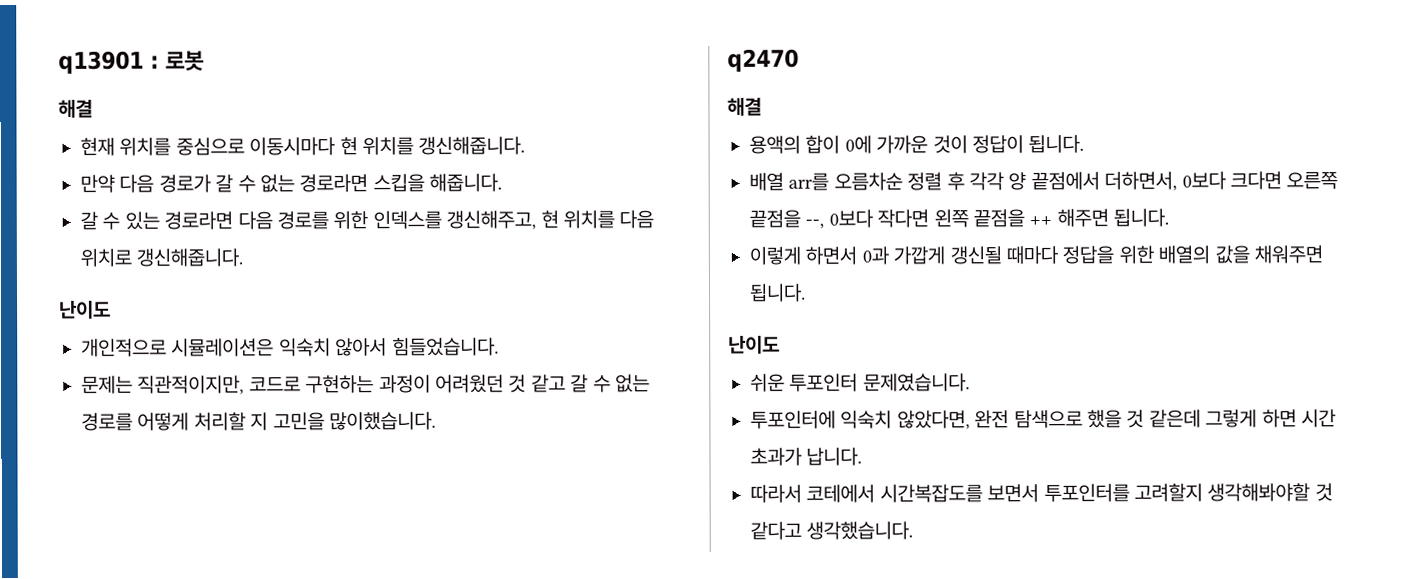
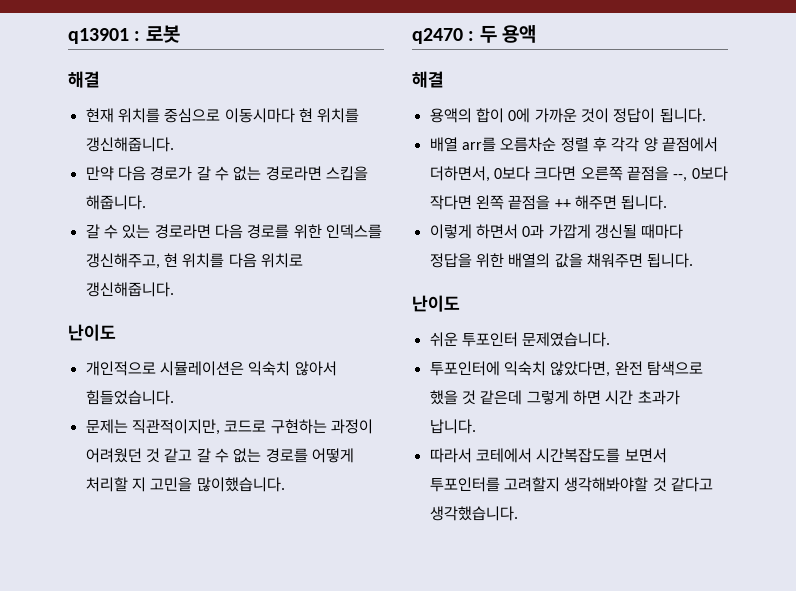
(799, 60) none -> [468,25,537,43] : 두 용액

